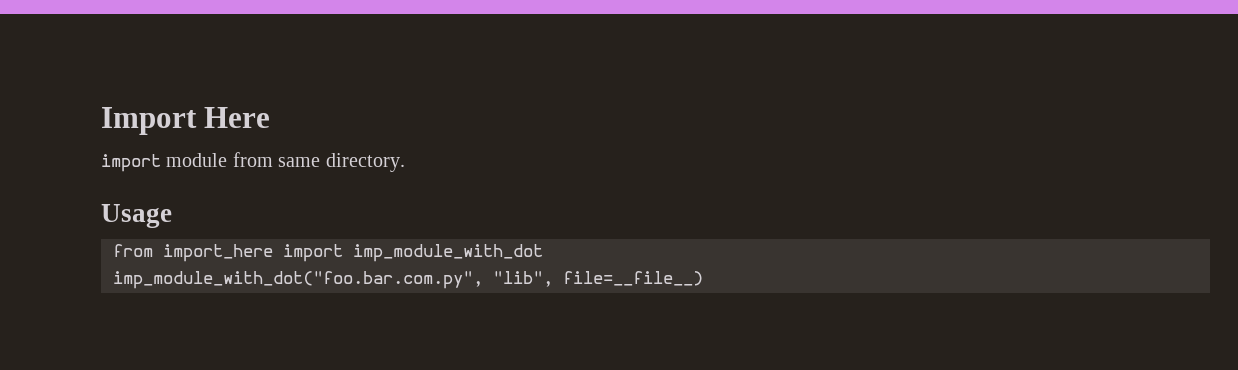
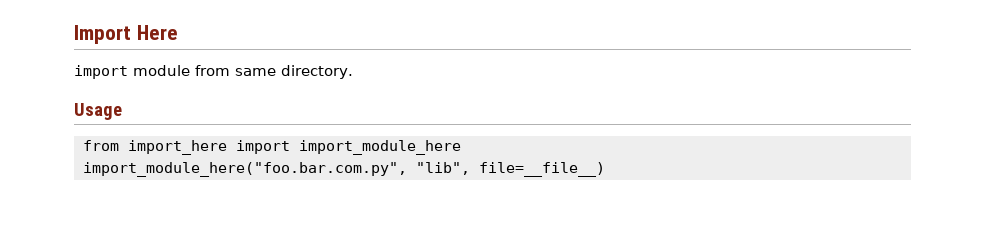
[353,244,543,262] [113,271,483,289] imp_module_with_dot // imp_module_with_dot("foo.bar.com.py", -> [298,140,461,155] [82,162,407,177] import_module_here // import_module_here("foo.bar.com.py",

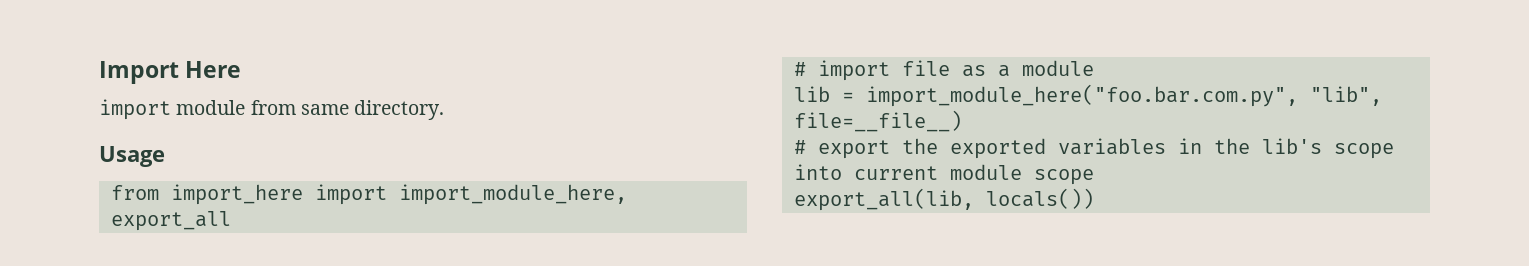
[298,140,461,155] [82,162,605,177] import_module_here // import_module_here("foo.bar.com.py", "lib", file=__file__) -> [398,184,627,205] [110,211,231,231] [793,60,1094,81] [793,84,1382,107] [793,110,962,132] [793,138,1394,159] [793,164,1094,185] [793,188,1094,211] import_module_here, export_all // # import file as a module // lib = import_module_here("foo.bar.com.py", "lib", file=__file__) // # export the exported variables in the lib's scope into current module scope // export_all(lib, locals())

